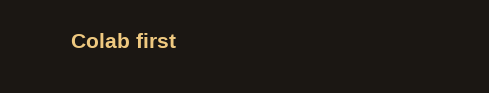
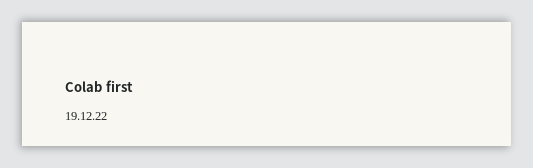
(176, 40) none -> [65,112,107,120] // 19.12.22

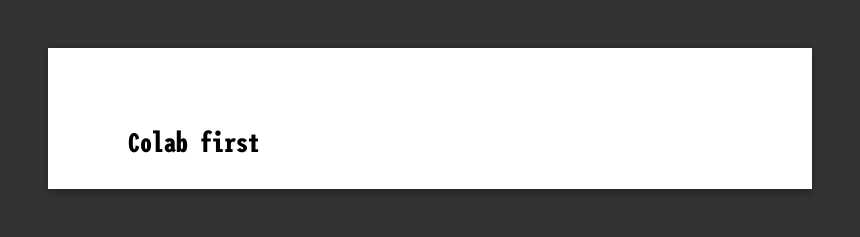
[65,112,107,120] // 19.12.22 -> (260, 141) none

